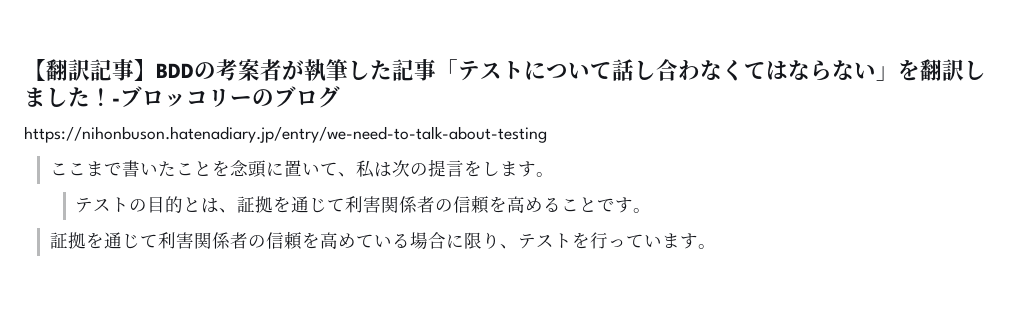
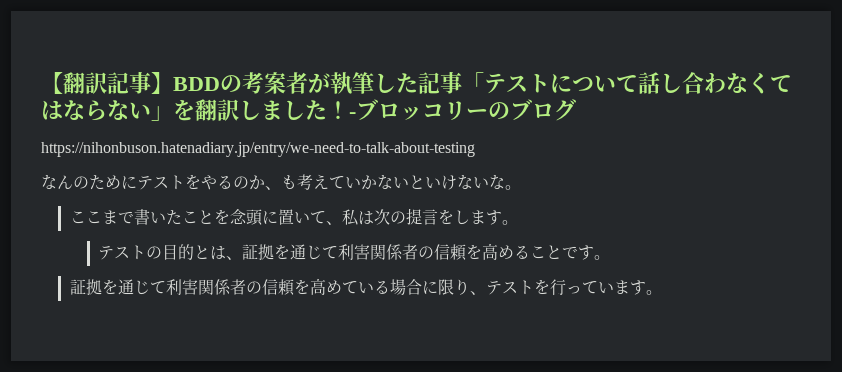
(547, 134) none -> [41,174,521,190] // なんのためにテストをやるのか、も考えていかないといけないな。

